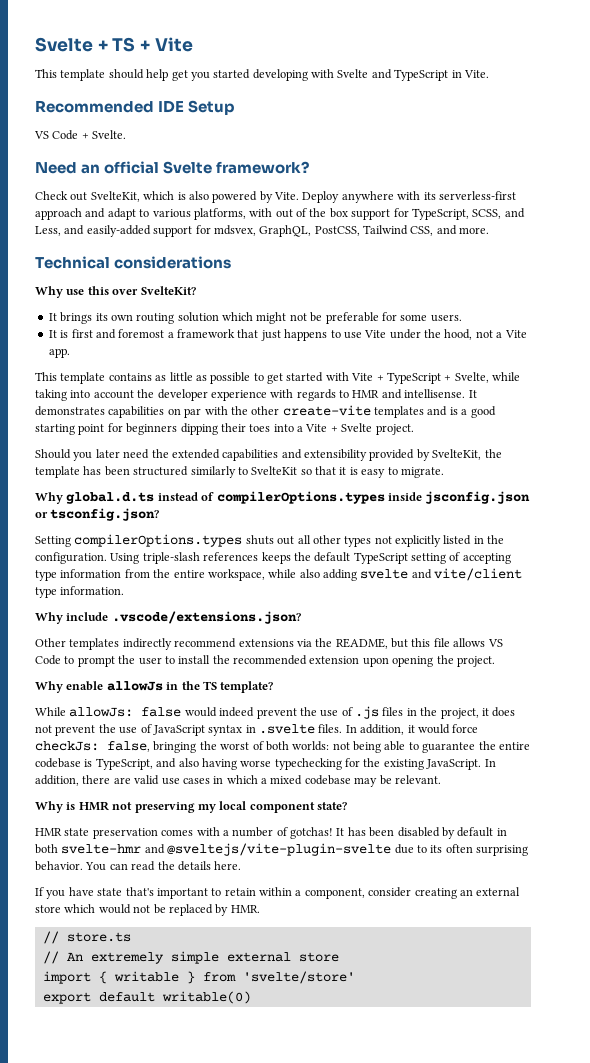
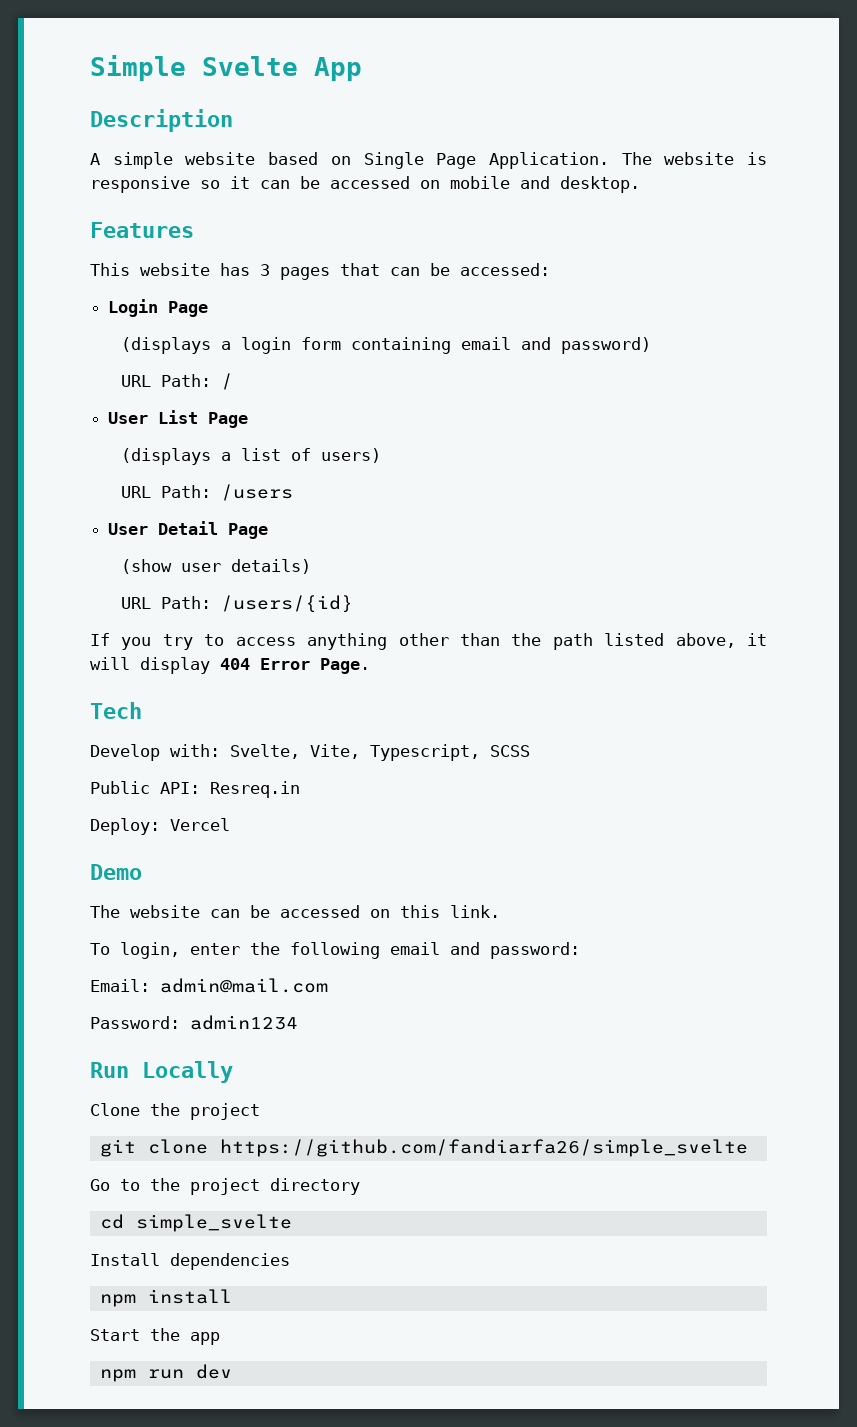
[35,37,193,52] [35,69,489,81] [35,100,236,115] [34,130,127,140] [35,161,310,174] [35,191,516,203] [35,208,525,220] [35,225,490,237] [35,256,232,269] [35,286,196,298] [48,312,462,324] [48,329,527,341] [48,348,70,358] [35,372,520,384] [35,389,477,401] [35,405,496,418] [35,423,414,435] [35,449,502,461] [35,466,444,478] [35,491,531,504] [35,508,160,521] [35,534,505,547] [35,552,511,564] [35,568,523,581] [35,586,125,598] [35,611,301,624] [35,638,503,650] [35,655,495,667] [35,681,274,693] [35,706,516,719] [35,724,479,736] [35,741,530,753] [35,758,496,770] [35,775,441,787] [35,801,347,813] [35,827,507,839] [35,843,528,856] [35,861,242,871] [35,887,521,899] [35,904,260,916] [42,931,131,944] [42,951,339,964] [42,971,355,984] [42,991,251,1004] Svelte + TS + Vite // This template should help get you started developing with Svelte and TypeScript in Vite. // Recommended IDE Setup // VS Code + Svelte. // Need an official Svelte framework? // Check out SvelteKit, which is also powered by Vite. Deploy anywhere with its serverless-first approach and adapt to various platforms, with out of the box support for TypeScript, SCSS, and Less, and easily-added support for mdsvex, GraphQL, PostCSS, Tailwind CSS, and more. // Technical considerations // Why use this over SvelteKit? // It brings its own routing solution which might not be preferable for some users. // It is first and foremost a framework that just happens to use Vite under the hood, not a Vite app. // This template contains as little as possible to get started with Vite + TypeScript + Svelte, while taking into account the developer experience with regards to HMR and intellisense. It demonstrates capabilities on par with the other create-vite templates and is a good starting point for beginners dipping their toes into a Vite + Svelte project. // Should you later need the extended capabilities and extensibility provided by SvelteKit, the template has been structured similarly to SvelteKit so that it is easy to migrate. // Why global.d.ts instead of compilerOptions.types inside jsconfig.json or tsconfig.json? // Setting compilerOptions.types shuts out all other types not explicitly listed in the configuration. Using triple-slash references keeps the default TypeScript setting of accepting type information from the entire workspace, while also adding svelte and vite/client type information. // Why include .vscode/extensions.json? // Other templates indirectly recommend extensions via the README, but this file allows VS Code to prompt the user to install the recommended extension upon opening the project. // Why enable allowJs in the TS template? // While allowJs: false would indeed prevent the use of .js files in the project, it does not prevent the use of JavaScript syntax in .svelte files. In addition, it would force checkJs: false, bringing the worst of both worlds: not being able to guarantee the entire codebase is TypeScript, and also having worse typechecking for the existing JavaScript. In addition, there are valid use cases in which a mixed codebase may be relevant. // Why is HMR not preserving my local component state? // HMR state preservation comes with a number of gotchas! It has been disabled by default in both svelte-hmr and @sveltejs/vite-plugin-svelte due to its often surprising behavior. You can read the details here. // If you have state that's important to retain within a component, consider creating an external store which would not be replaced by HMR. // // store.ts // // An extremely simple external store // import { writable } from 'svelte/store' // export default writable(0) -> [90,55,362,81] [90,109,233,132] [90,152,767,169] [90,176,640,193] [90,222,194,238] [90,263,550,280] [108,299,209,317] [121,337,652,354] [121,373,234,390] [108,410,249,428] [121,448,382,465] [121,484,294,501] [108,521,269,539] [121,559,312,574] [121,595,354,613] [90,633,767,650] [90,657,370,674] [90,702,142,719] [90,744,530,761] [90,781,300,798] [90,818,230,835] [90,864,142,880] [90,905,500,918] [90,942,580,959] [90,978,328,993] [90,1015,298,1030] [90,1061,233,1083] [90,1103,260,1120] [99,1139,748,1157] [90,1178,360,1195] [99,1214,292,1232] [90,1253,290,1270] [99,1289,232,1307] [90,1328,220,1345] [99,1364,232,1382] Simple Svelte App // Description // A simple website based on Single Page Application. The website is responsive so it can be accessed on mobile and desktop. // Features // This website has 3 pages that can be accessed: // Login Page // (displays a login form containing email and password) // URL Path: / // User List Page // (displays a list of users) // URL Path: /users // User Detail Page // (show user details) // URL Path: /users/{id} // If you try to access anything other than the path listed above, it will display 404 Error Page. // Tech // Develop with: Svelte, Vite, Typescript, SCSS // Public API: Resreq.in // Deploy: Vercel // Demo // The website can be accessed on this link. // To login, enter the following email and password: // Email: admin@mail.com // Password: admin1234 // Run Locally // Clone the project // git clone https://github.com/fandiarfa26/simple_svelte // Go to the project directory // cd simple_svelte // Install dependencies // npm install // Start the app // npm run dev

